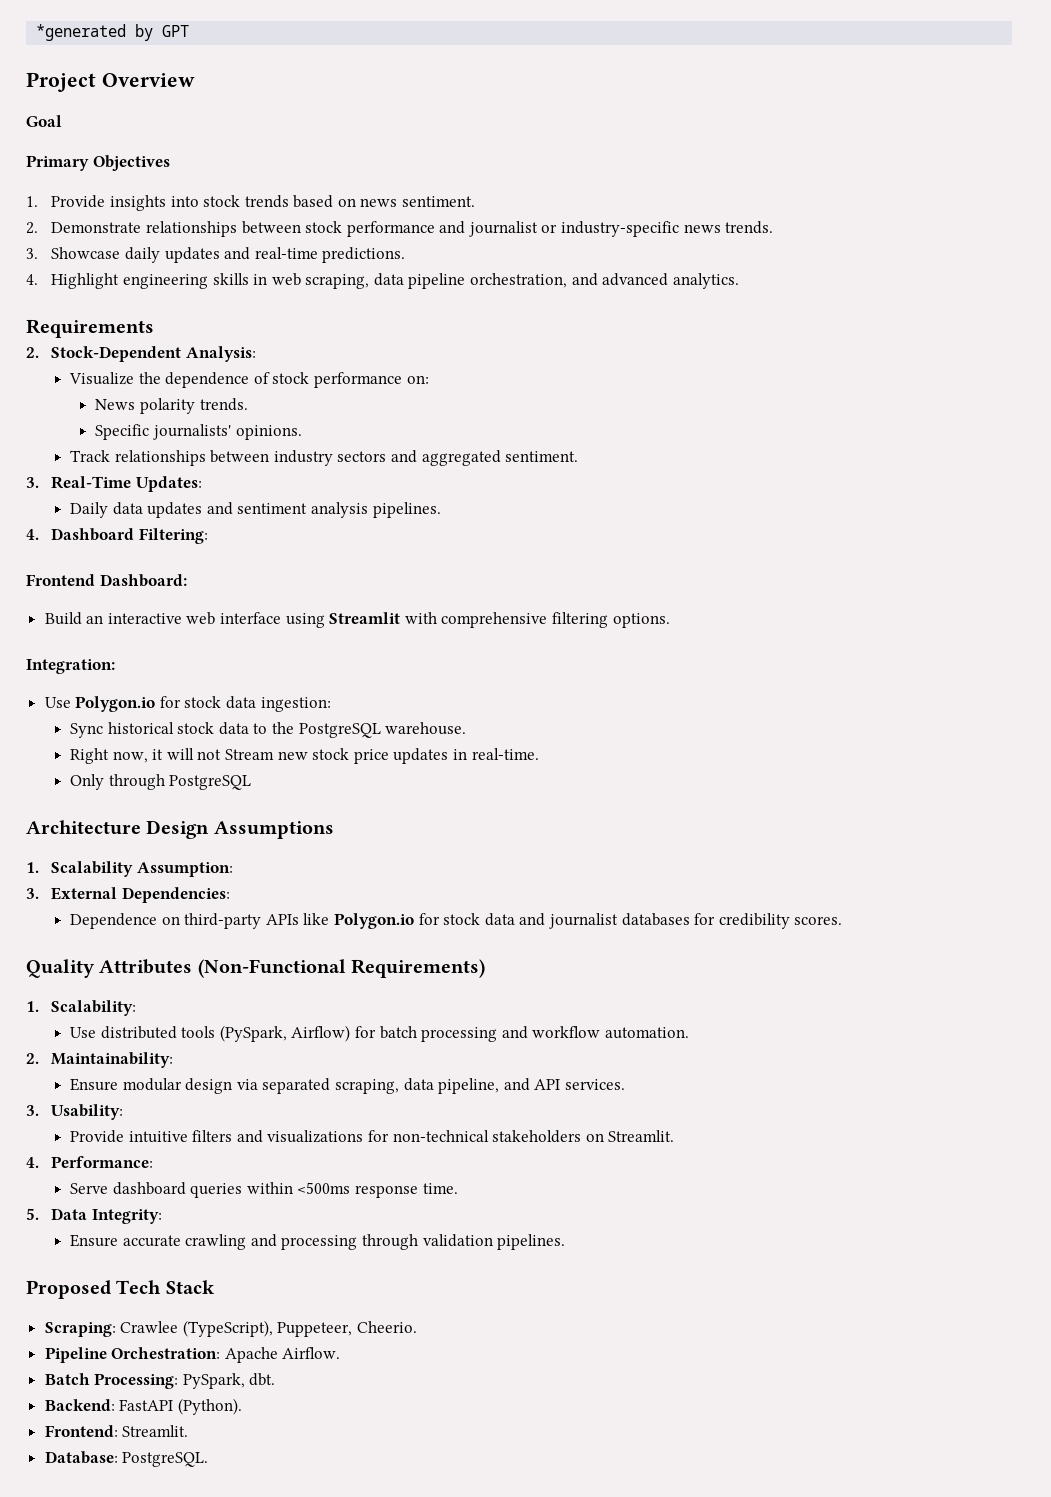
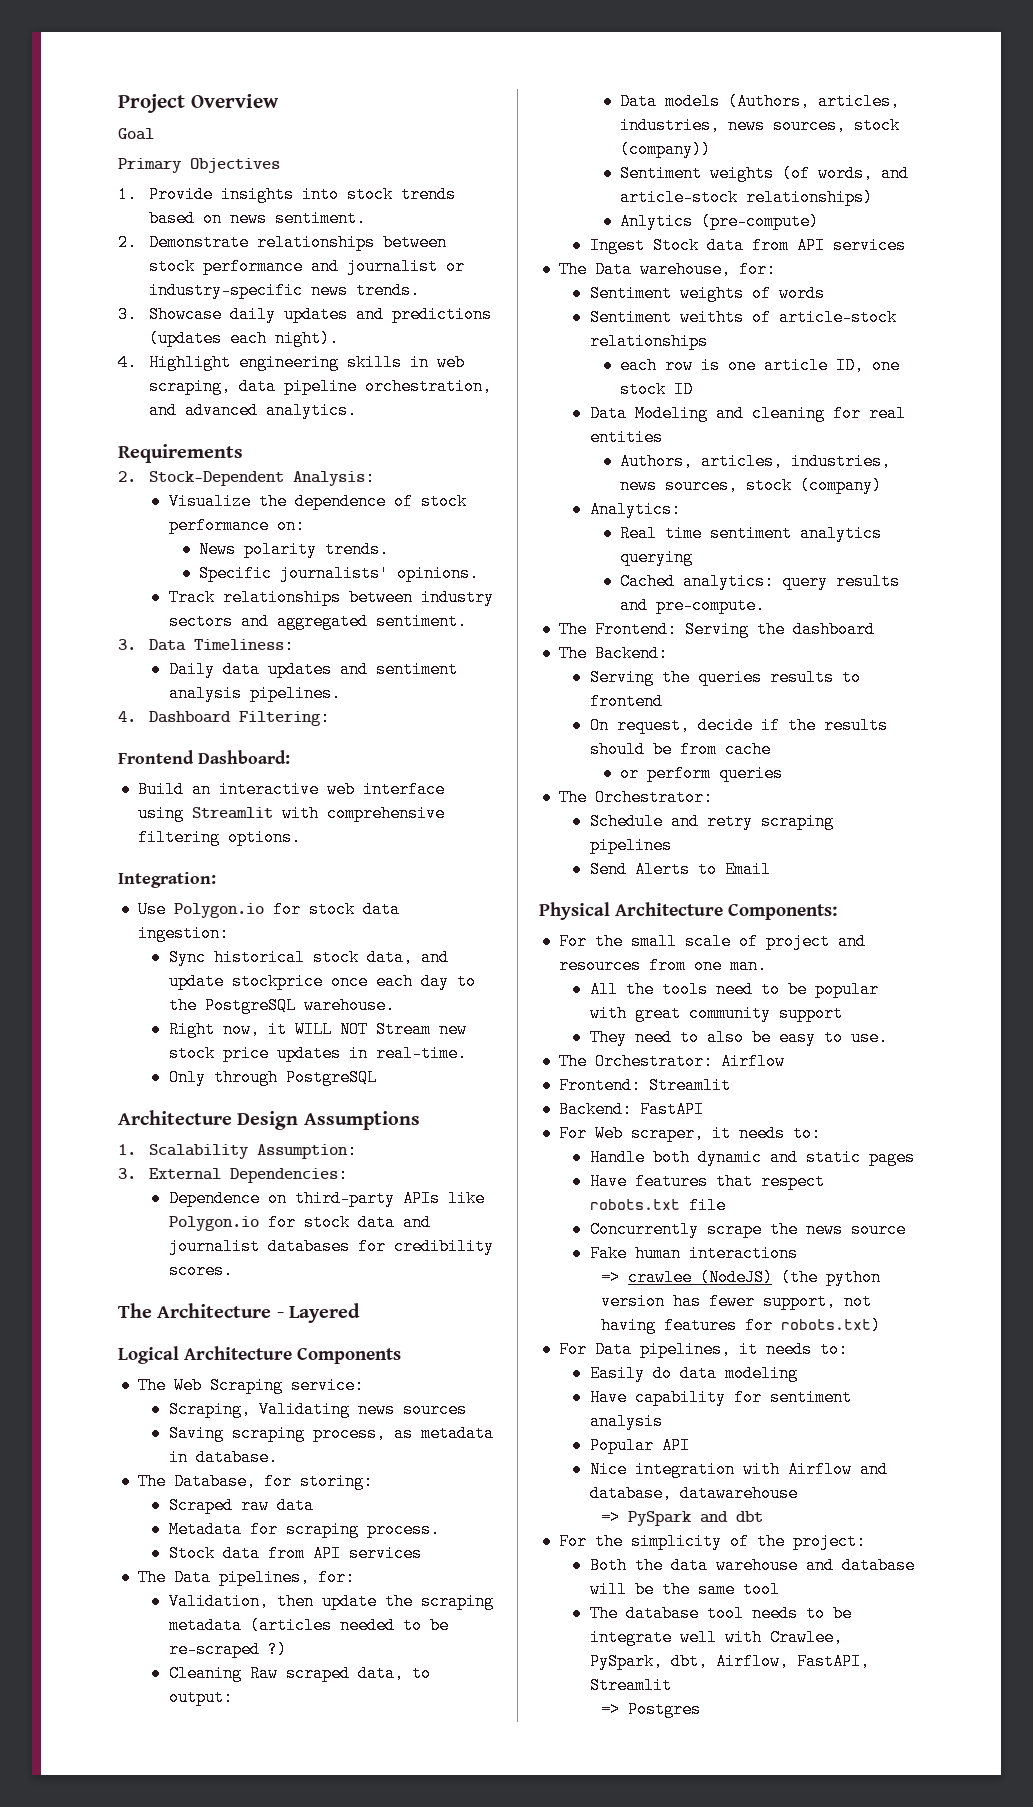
[36,24,190,41] *generated by GPT // -> (118, 103) none
[254,247,406,263] real-time predictions. -> [391,306,492,323] [148,330,339,347] predictions (updates each night).
[51,476,202,492] Real-Time Updates: -> [148,637,294,654] Data Timeliness:
[218,722,249,735] data -> [366,949,449,966] [168,973,449,990] data, and update stockprice once each day
[166,748,222,760] will not -> [294,1021,368,1038] WILL NOT
[26,959,486,978] [26,1000,137,1016] [70,1025,689,1042] [26,1052,174,1068] [70,1078,625,1094] [26,1104,124,1120] [70,1130,675,1143] [26,1156,154,1168] [70,1182,458,1198] [26,1208,162,1224] [70,1234,566,1250] [26,1280,215,1299] [44,1320,418,1337] [44,1347,341,1363] [44,1373,276,1389] [44,1398,242,1415] [44,1425,189,1437] [44,1451,209,1467] Quality Attributes (Non-Functional Requirements) // 1. Scalability: // Use distributed tools (PySpark, Airflow) for batch processing and workflow automation. // 2. Maintainability: // Ensure modular design via separated scraping, data pipeline, and API services. // 3. Usability: // Provide intuitive filters and visualizations for non-technical stakeholders on Streamlit. // 4. Performance: // Serve dashboard queries within <500ms response time. // 5. Data Integrity: // Ensure accurate crawling and processing through validation pipelines. // Proposed Tech Stack // Scraping: Crawlee (TypeScript), Puppeteer, Cheerio. // Pipeline Orchestration: Apache Airflow. // Batch Processing: PySpark, dbt. // Backend: FastAPI (Python). // Frontend: Streamlit. // Database: PostgreSQL. -> [118,1303,360,1323] [118,1346,401,1364] [137,1377,364,1394] [168,1401,467,1418] [168,1425,494,1442] [168,1449,278,1466] [137,1473,373,1490] [168,1497,314,1514] [168,1521,440,1538] [168,1545,422,1562] [137,1569,355,1586] [168,1593,494,1610] [168,1617,449,1634] [168,1641,287,1658] [168,1665,431,1682] [168,1689,233,1706] [620,93,901,110] [620,117,901,134] [620,141,712,158] [620,165,910,182] [620,189,874,206] [620,213,820,230] [589,237,906,254] [558,261,776,278] [589,285,825,302] [589,309,897,326] [589,333,708,350] [620,357,901,374] [620,381,694,398] [589,405,906,422] [589,429,663,446] [620,453,892,470] [620,477,883,494] [589,501,681,518] [620,525,883,542] [620,549,694,566] [620,573,901,590] [620,597,766,614] [558,621,875,638] [558,645,668,662] [589,669,861,686] [589,693,663,710] [589,717,888,734] [589,741,771,758] [620,765,784,782] [558,789,713,806] [589,813,834,830] [589,837,672,854] [589,861,771,878] [539,902,837,920] [558,933,866,950] [558,957,767,974] [589,981,879,998] [589,1005,843,1022] [589,1029,888,1046] [558,1053,785,1070] [558,1077,731,1094] [558,1101,704,1118] [558,1125,821,1142] [589,1149,915,1166] [589,1173,825,1190] [589,1197,726,1214] [589,1221,906,1238] [589,1245,798,1262] [600,1269,881,1286] [600,1293,872,1310] [600,1317,881,1334] [558,1341,848,1358] [589,1365,798,1382] [589,1389,852,1406] [589,1413,663,1430] [589,1437,690,1454] [589,1461,888,1478] [589,1485,798,1502] [600,1509,763,1526] [558,1533,866,1550] [589,1557,915,1574] [589,1581,780,1598] [589,1605,852,1622] [589,1629,843,1646] [589,1653,870,1670] [589,1677,672,1694] [600,1701,701,1718] The Architecture - Layered // Logical Architecture Components // The Web Scraping service: // Scraping, Validating news sources // Saving scraping process, as metadata in database. // The Database, for storing: // Scraped raw data // Metadata for scraping process. // Stock data from API services // The Data pipelines, for: // Validation, then update the scraping metadata (articles needed to be re-scraped ?) // Cleaning Raw scraped data, to output: // Data models (Authors, articles, industries, news sources, stock (company)) // Sentiment weights (of words, and article-stock relationships) // Anlytics (pre-compute) // Ingest Stock data from API services // The Data warehouse, for: // Sentiment weights of words // Sentiment weithts of article-stock relationships // each row is one article ID, one stock ID // Data Modeling and cleaning for real entities // Authors, articles, industries, news sources, stock (company) // Analytics: // Real time sentiment analytics querying // Cached analytics: query results and pre-compute. // The Frontend: Serving the dashboard // The Backend: // Serving the queries results to frontend // On request, decide if the results should be from cache // or perform queries // The Orchestrator: // Schedule and retry scraping pipelines // Send Alerts to Email // Physical Architecture Components: // For the small scale of project and resources from one man. // All the tools need to be popular with great community support // They need to also be easy to use. // The Orchestrator: Airflow // Frontend: Streamlit // Backend: FastAPI // For Web scraper, it needs to: // Handle both dynamic and static pages // Have features that respect robots.txt file // Concurrently scrape the news source // Fake human interactions // => crawlee (NodeJS) (the python version has fewer support, not having features for robots.txt) // For Data pipelines, it needs to: // Easily do data modeling // Have capability for sentiment analysis // Popular API // Nice integration with Airflow and database, datawarehouse // => PySpark and dbt // For the simplicity of the project: // Both the data warehouse and database will be the same tool // The database tool needs to be integrate well with Crawlee, PySpark, dbt, Airflow, FastAPI, Streamlit // => Postgres

